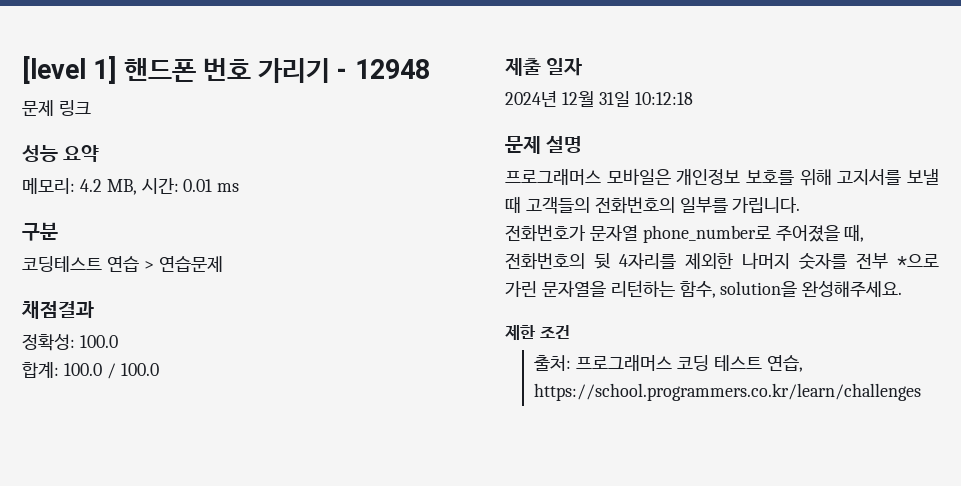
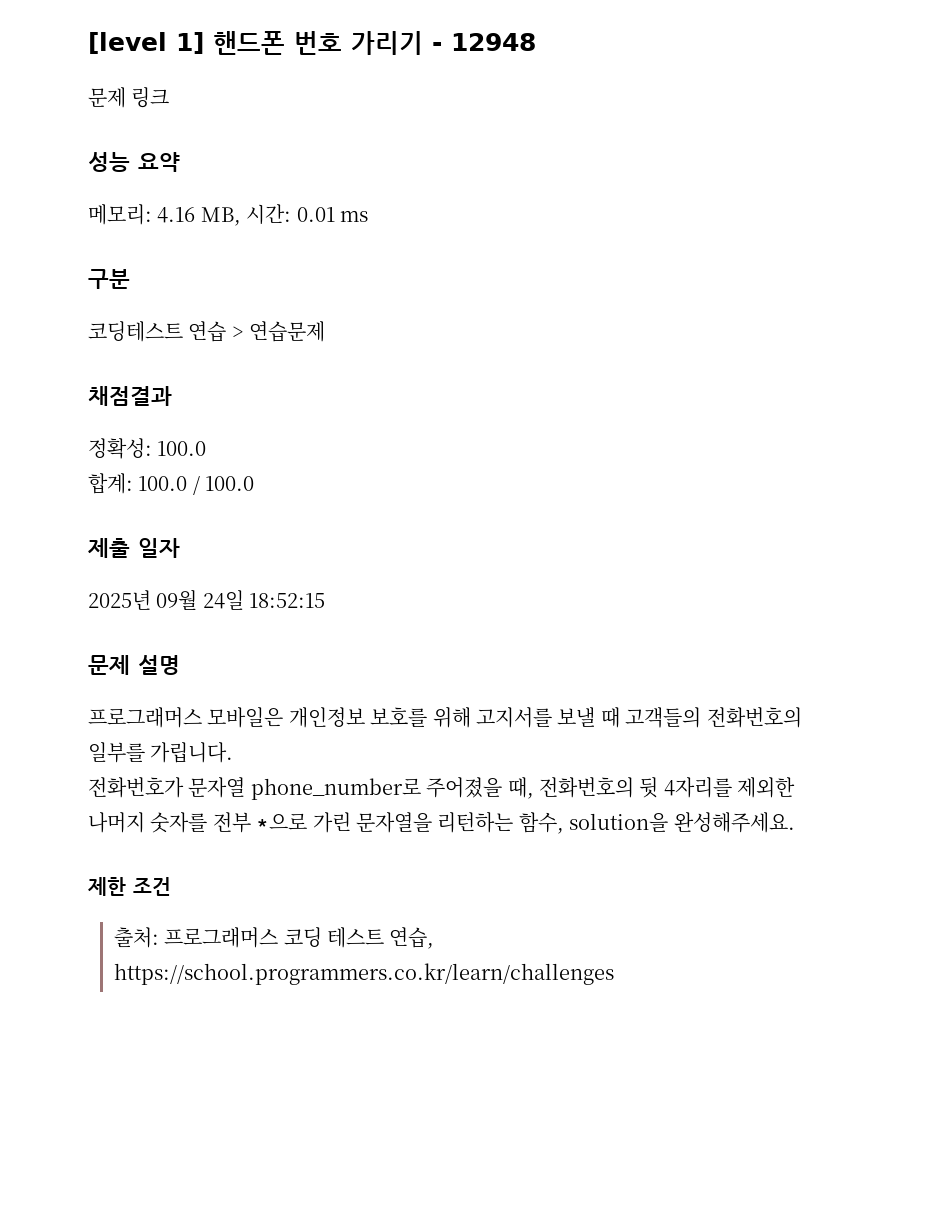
[79,179,102,192] 4.2 -> [157,207,196,223] 4.16
[505,91,693,107] 2024년 12월 31일 10:12:18 -> [88,589,326,610] 2025년 09월 24일 18:52:15

